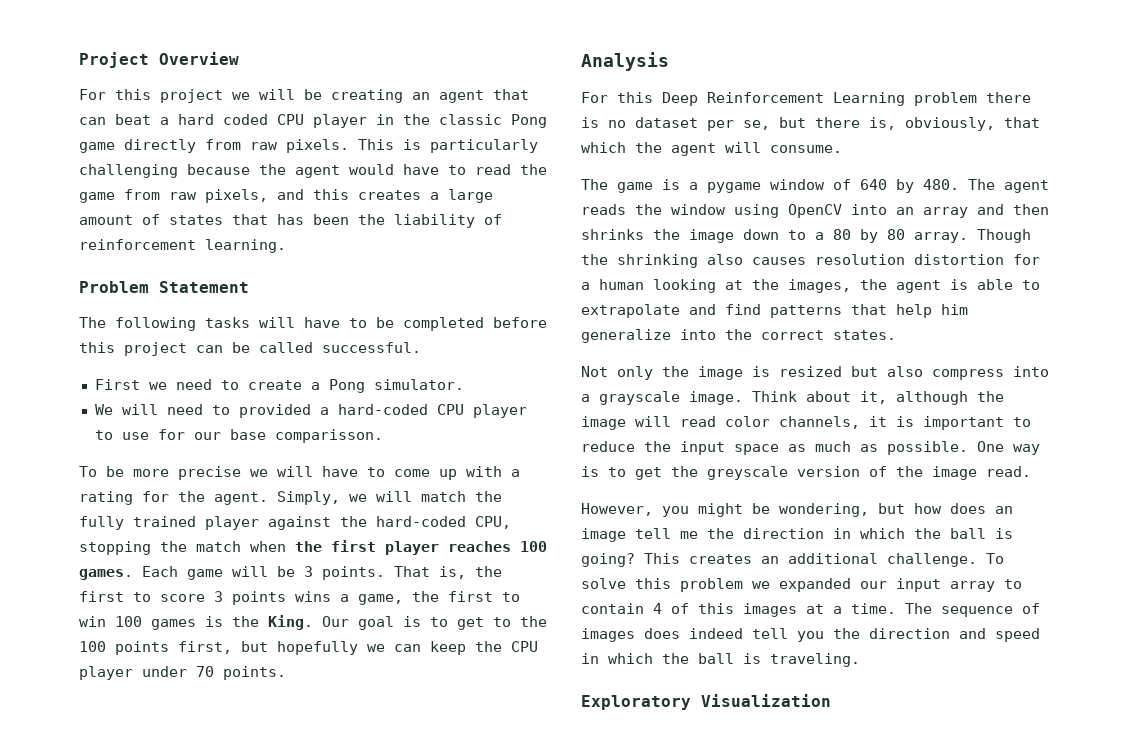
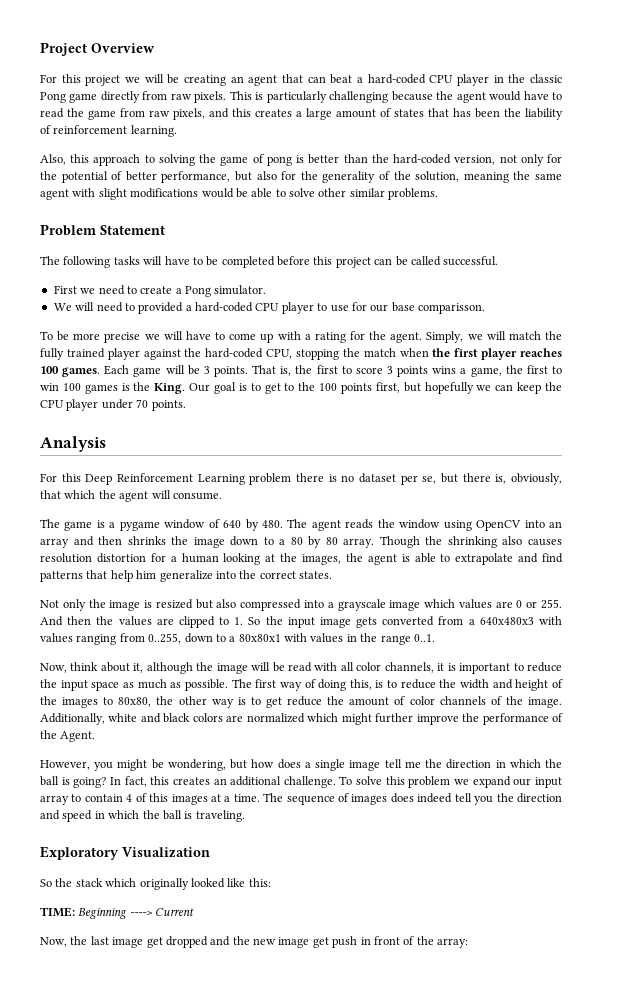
[178,114,268,125] hard coded -> [367,74,426,84] hard-coded
(286, 246) none -> [40,154,563,166] [40,171,563,183] [40,188,439,200] // Also, this approach to solving the game of pong is better than the hard-coded version, not only for the potential of better performance, but also for the generality of the solution, meaning the same agent with slight modifications would be able to solve other similar problems.
[932,369,1004,380] compress -> [240,599,302,611] compressed
[689,391,797,405] image. Think -> [389,599,562,611] [40,616,563,628] [40,633,435,645] [40,662,99,673] image which values are 0 or 255. And then the values are clipped to 1. So the input image gets converted from a 640x480x3 with values ranging from 0..255, down to a 80x80x1 with values in the range 0..1. // Now, think
[680,416,716,427] read -> [272,662,354,672] be read with all
[977,441,1040,455] [581,466,1031,480] One way is to get the greyscale version of the image read. -> [231,679,563,691] [40,696,562,708] [40,713,563,725] [40,730,96,742] The first way of doing this, is to reduce the width and height of the images to 80x80, the other way is to get reduce the amount of color channels of the image. Additionally, white and black colors are normalized which might further improve the performance of the Agent.
[995,506,1013,514] an -> [304,759,346,771] a single
[644,553,680,564] This -> [109,776,170,787] In fact, this
[779,578,851,592] expanded -> [472,776,511,788] expand
(831, 700) none -> [40,878,271,890] [40,907,195,919] [40,936,468,948] // So the stack which originally looked like this: // TIME: Beginning ----> Current // Now, the last image get dropped and the new image get push in front of the array:

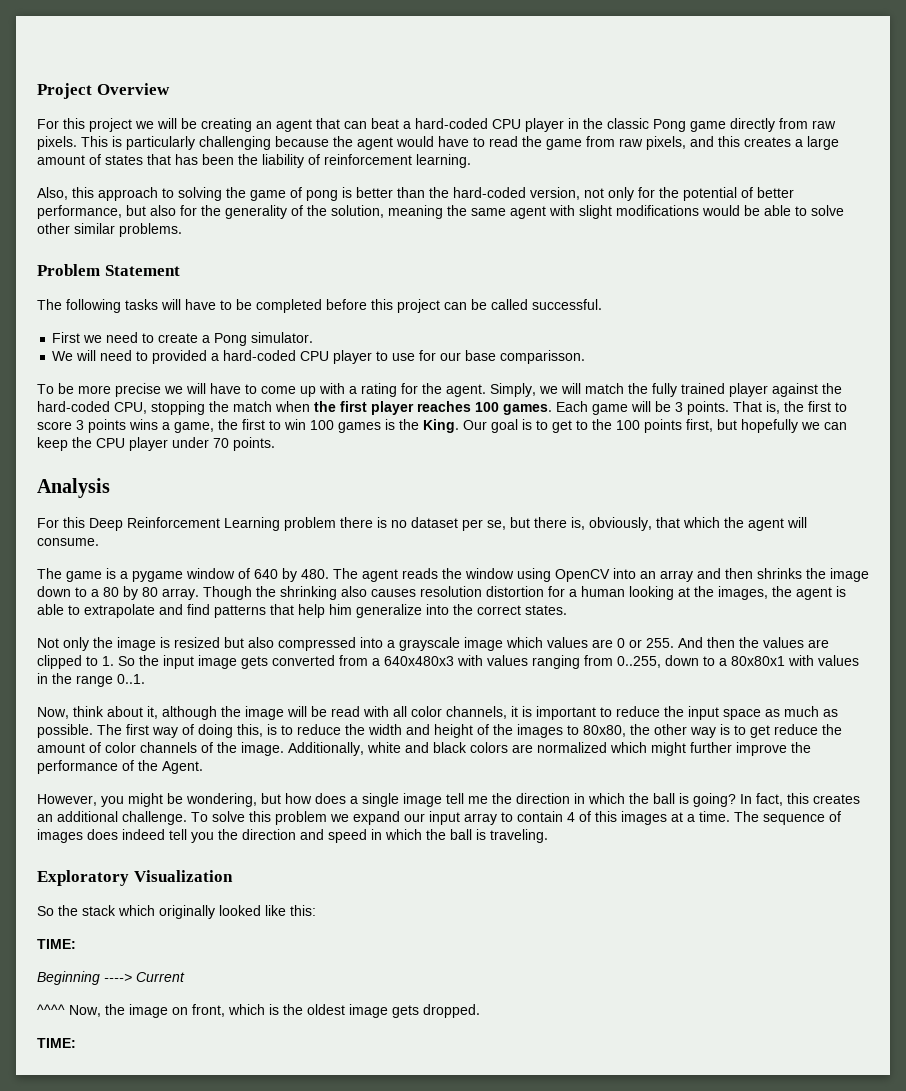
(75, 912) none -> (76, 944) //
(195, 912) none -> [37,1004,65,1015] ^^^^
[90,936,468,948] last image get dropped and the new image get push in front of the array: -> [129,1004,480,1018] [37,1038,76,1048] image on front, which is the oldest image gets dropped. // TIME:

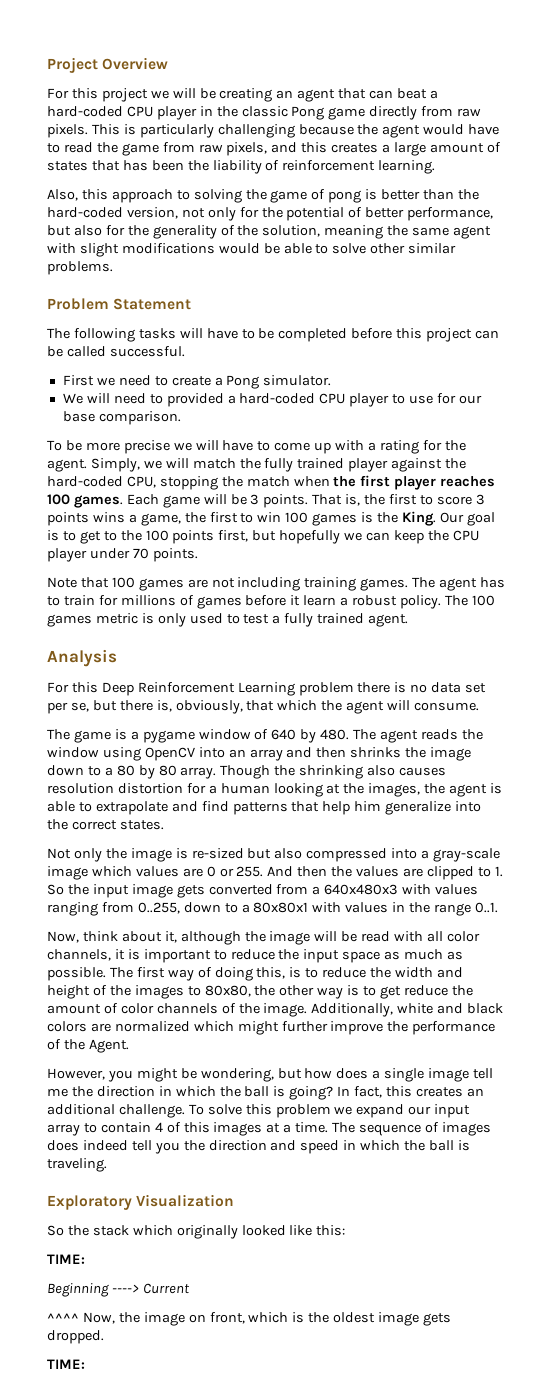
[500,350,586,364] comparisson. -> [98,411,181,425] comparison.
(275, 444) none -> [47,577,506,591] [47,595,495,609] [47,613,409,627] // Note that 100 games are not including training games. The agent has to train for millions of games before it learn a robust policy. The 100 games metric is only used to test a fully trained agent.
[411,517,458,528] dataset -> [431,682,487,693] data set
[174,637,220,648] resized -> [191,848,244,859] re-sized
[399,637,460,651] grayscale -> [433,848,501,862] gray-scale

